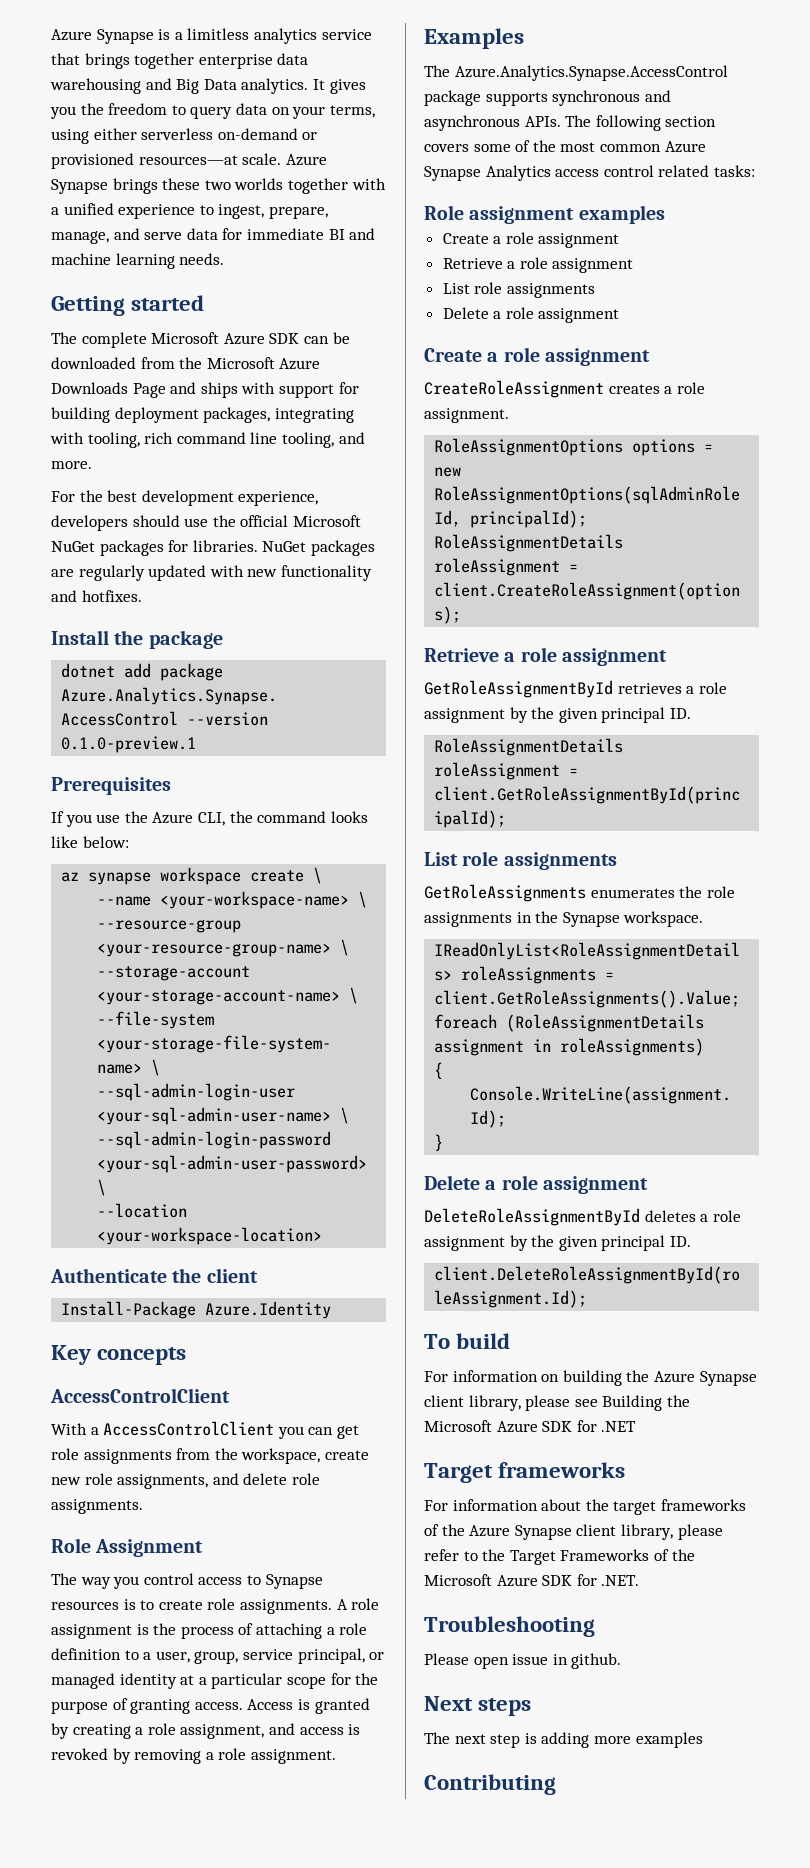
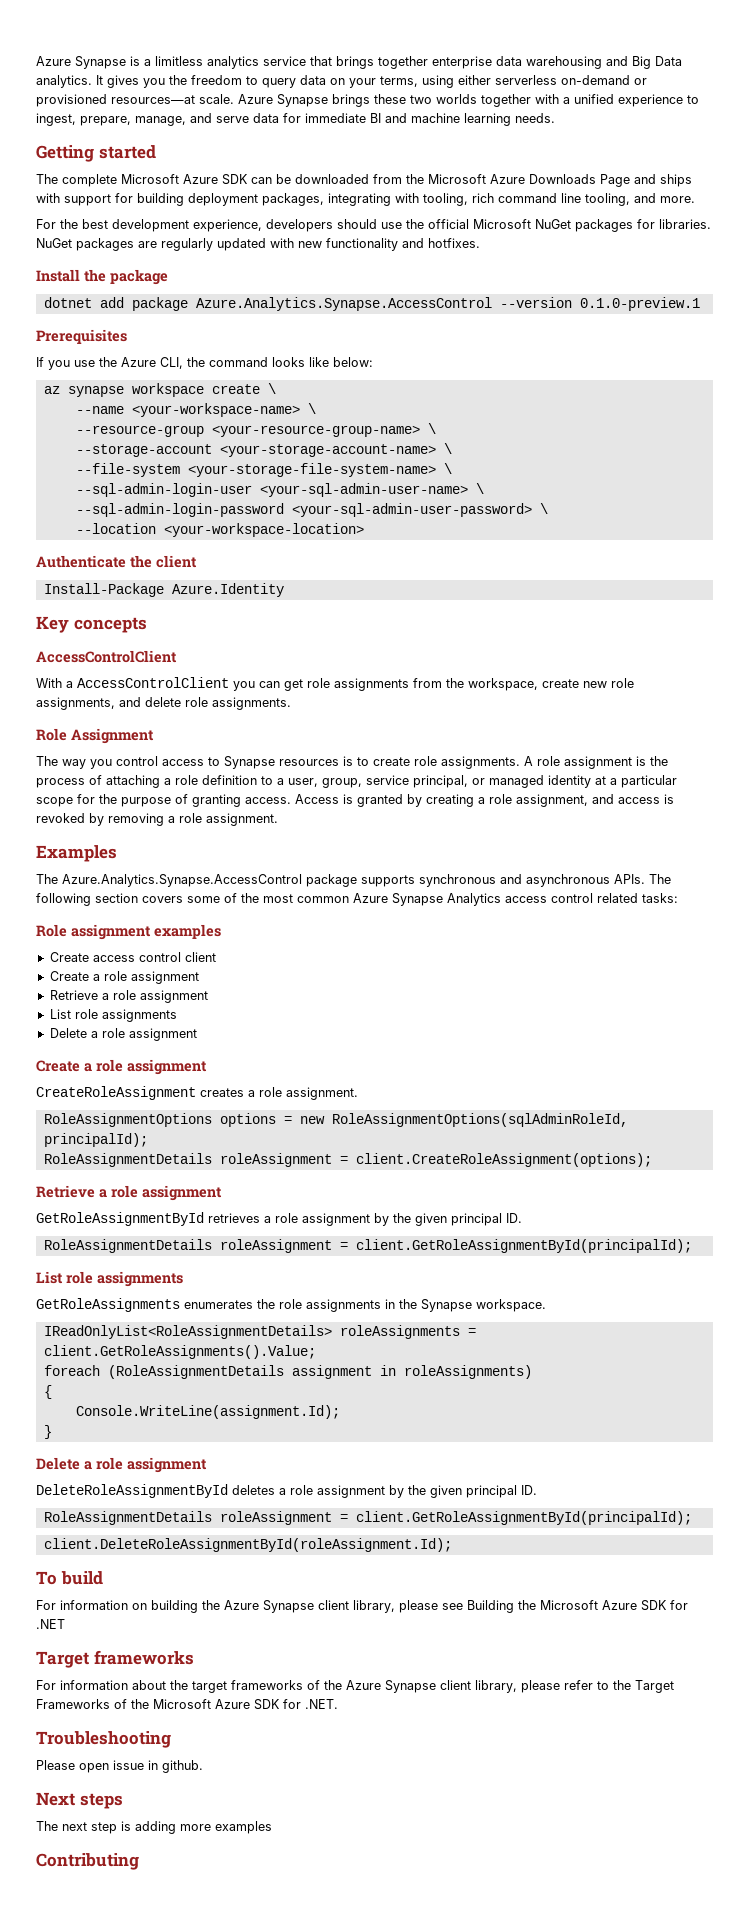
(665, 214) none -> [49,952,216,962] // Create access control client
(691, 1241) none -> [43,1511,692,1525] // RoleAssignmentDetails roleAssignment = client.GetRoleAssignmentById(principalId);

